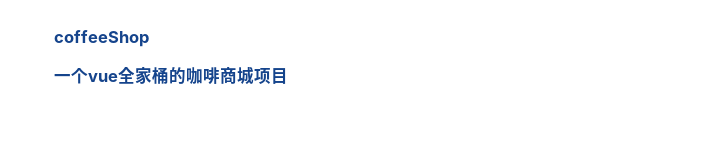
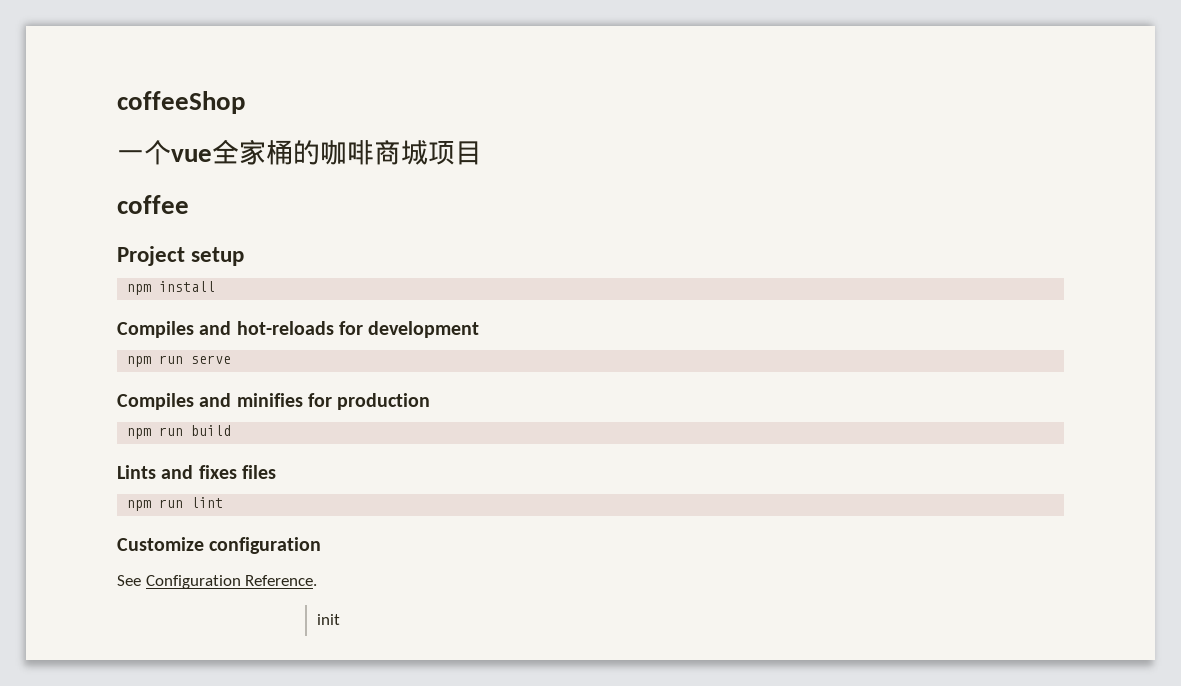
(288, 76) none -> [117,195,189,214] [117,246,245,266] [127,281,216,295] [117,321,480,338] [127,355,232,367] [117,393,431,410] [127,425,232,439] [117,465,276,479] [127,497,224,511] [117,537,322,554] [117,575,318,589] [316,614,340,625] // coffee // Project setup // npm install // Compiles and hot-reloads for development // npm run serve // Compiles and minifies for production // npm run build // Lints and fixes files // npm run lint // Customize configuration // See Configuration Reference. // init

